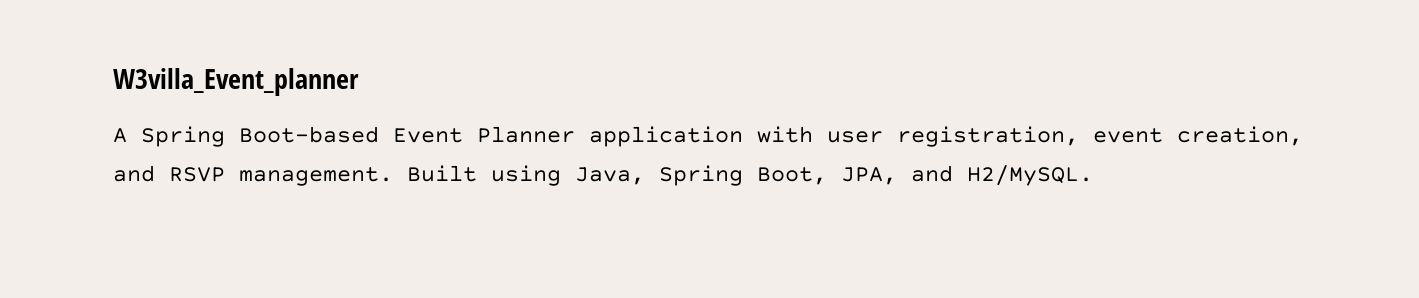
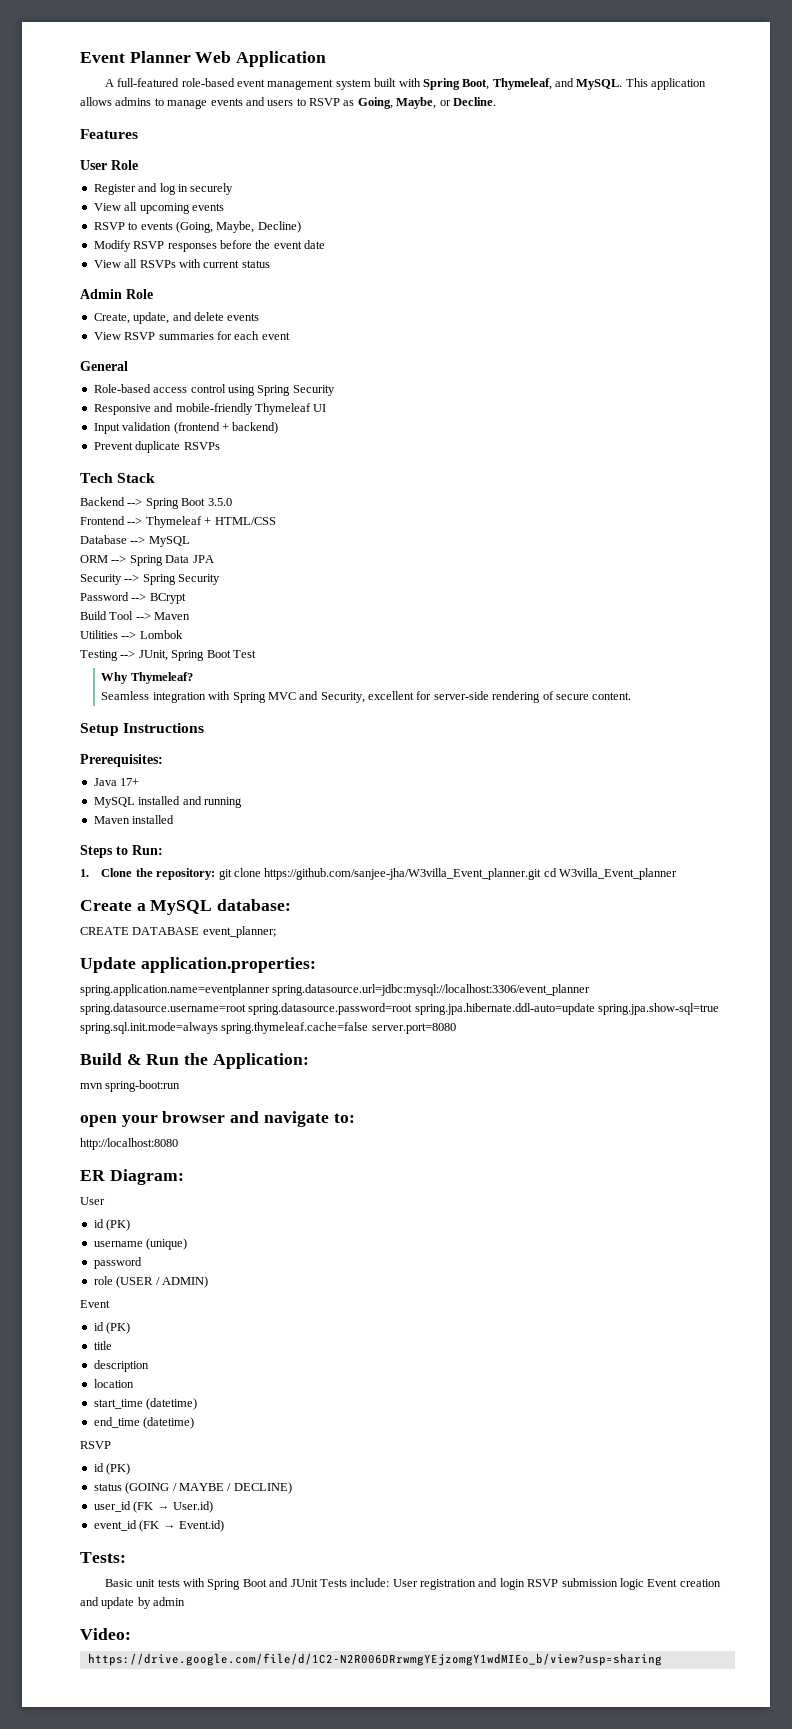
[113,68,359,96] [113,126,1303,147] [113,165,1093,186] W3villa_Event_planner // A Spring Boot-based Event Planner application with user registration, event creation, and RSVP management. Built using Java, Spring Boot, JPA, and H2/MySQL. -> [80,51,327,67] [104,78,707,90] [80,97,496,109] [80,129,138,139] [80,160,138,170] [93,183,234,195] [93,202,224,214] [93,221,301,233] [93,240,325,252] [93,259,270,268] [80,289,153,299] [93,312,260,324] [93,331,290,340] [80,361,128,371] [93,384,335,396] [93,403,327,415] [93,422,279,434] [93,441,220,453] [80,473,156,483] [80,497,232,509] [80,516,276,528] [80,535,190,547] [80,555,214,566] [80,574,221,585] [80,592,186,604] [80,611,191,620] [80,630,183,639] [80,650,256,661] [101,672,193,684] [101,691,632,703] [80,723,205,736] [80,754,163,767] [93,778,140,786] [93,796,242,808] [93,815,175,824] [80,845,163,858] [80,868,678,880] [80,899,292,915] [80,926,276,938] [80,957,316,973] [80,984,591,996] [80,1003,720,1015] [80,1022,456,1034] [80,1053,309,1069] [80,1080,181,1092] [80,1111,355,1127] [80,1138,178,1150] [80,1169,184,1185] [80,1197,105,1205] [93,1219,131,1231] [93,1238,188,1250] [93,1257,142,1269] [93,1276,208,1288] [80,1300,110,1308] [93,1322,131,1334] [93,1341,112,1350] [93,1360,149,1372] [93,1379,134,1388] [93,1398,198,1410] [93,1417,195,1429] [80,1441,111,1449] [93,1463,131,1475] [93,1482,292,1494] [93,1501,213,1513] [93,1520,224,1532] [80,1552,126,1563] [104,1578,721,1590] [80,1597,186,1609] [80,1628,131,1640] [87,1653,662,1666] Event Planner Web Application // A full-featured role-based event management system built with Spring Boot, Thymeleaf, and MySQL. This application allows admins to manage events and users to RSVP as Going, Maybe, or Decline. // Features // User Role // Register and log in securely // View all upcoming events // RSVP to events (Going, Maybe, Decline) // Modify RSVP responses before the event date // View all RSVPs with current status // Admin Role // Create, update, and delete events // View RSVP summaries for each event // General // Role-based access control using Spring Security // Responsive and mobile-friendly Thymeleaf UI // Input validation (frontend + backend) // Prevent duplicate RSVPs // Tech Stack // Backend --> Spring Boot 3.5.0 // Frontend --> Thymeleaf + HTML/CSS // Database --> MySQL // ORM --> Spring Data JPA // Security --> Spring Security // Password --> BCrypt // Build Tool --> Maven // Utilities --> Lombok // Testing --> JUnit, Spring Boot Test // Why Thymeleaf? // Seamless integration with Spring MVC and Security, excellent for server-side rendering of secure content. // Setup Instructions // Prerequisites: // Java 17+ // MySQL installed and running // Maven installed // Steps to Run: // 1. Clone the repository: git clone https://github.com/sanjee-jha/W3villa_Event_planner.git cd W3villa_Event_planner // Create a MySQL database: // CREATE DATABASE event_planner; // Update application.properties: // spring.application.name=eventplanner spring.datasource.url=jdbc:mysql://localhost:3306/event_planner spring.datasource.username=root spring.datasource.password=root spring.jpa.hibernate.ddl-auto=update spring.jpa.show-sql=true spring.sql.init.mode=always spring.thymeleaf.cache=false server.port=8080 // Build & Run the Application: // mvn spring-boot:run // open your browser and navigate to: // http://localhost:8080 // ER Diagram: // User // id (PK) // username (unique) // password // role (USER / ADMIN) // Event // id (PK) // title // description // location // start_time (datetime) // end_time (datetime) // RSVP // id (PK) // status (GOING / MAYBE / DECLINE) // user_id (FK → User.id) // event_id (FK → Event.id) // Tests: // Basic unit tests with Spring Boot and JUnit Tests include: User registration and login RSVP submission logic Event creation and update by admin // Video: // https://drive.google.com/file/d/1C2-N2R006DRrwmgYEjzomgY1wdMIEo_b/view?usp=sharing

